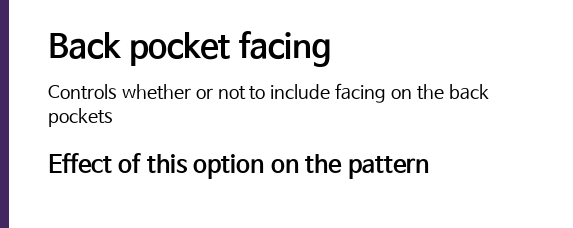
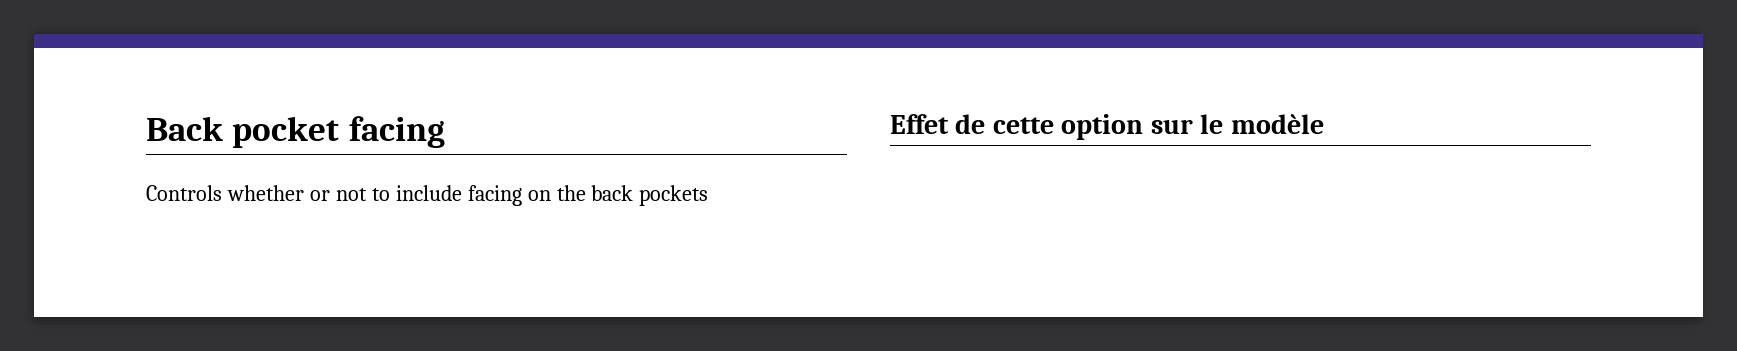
[48,153,429,179] Effect of this option on the pattern -> [890,114,1324,140] Effet de cette option sur le modèle

